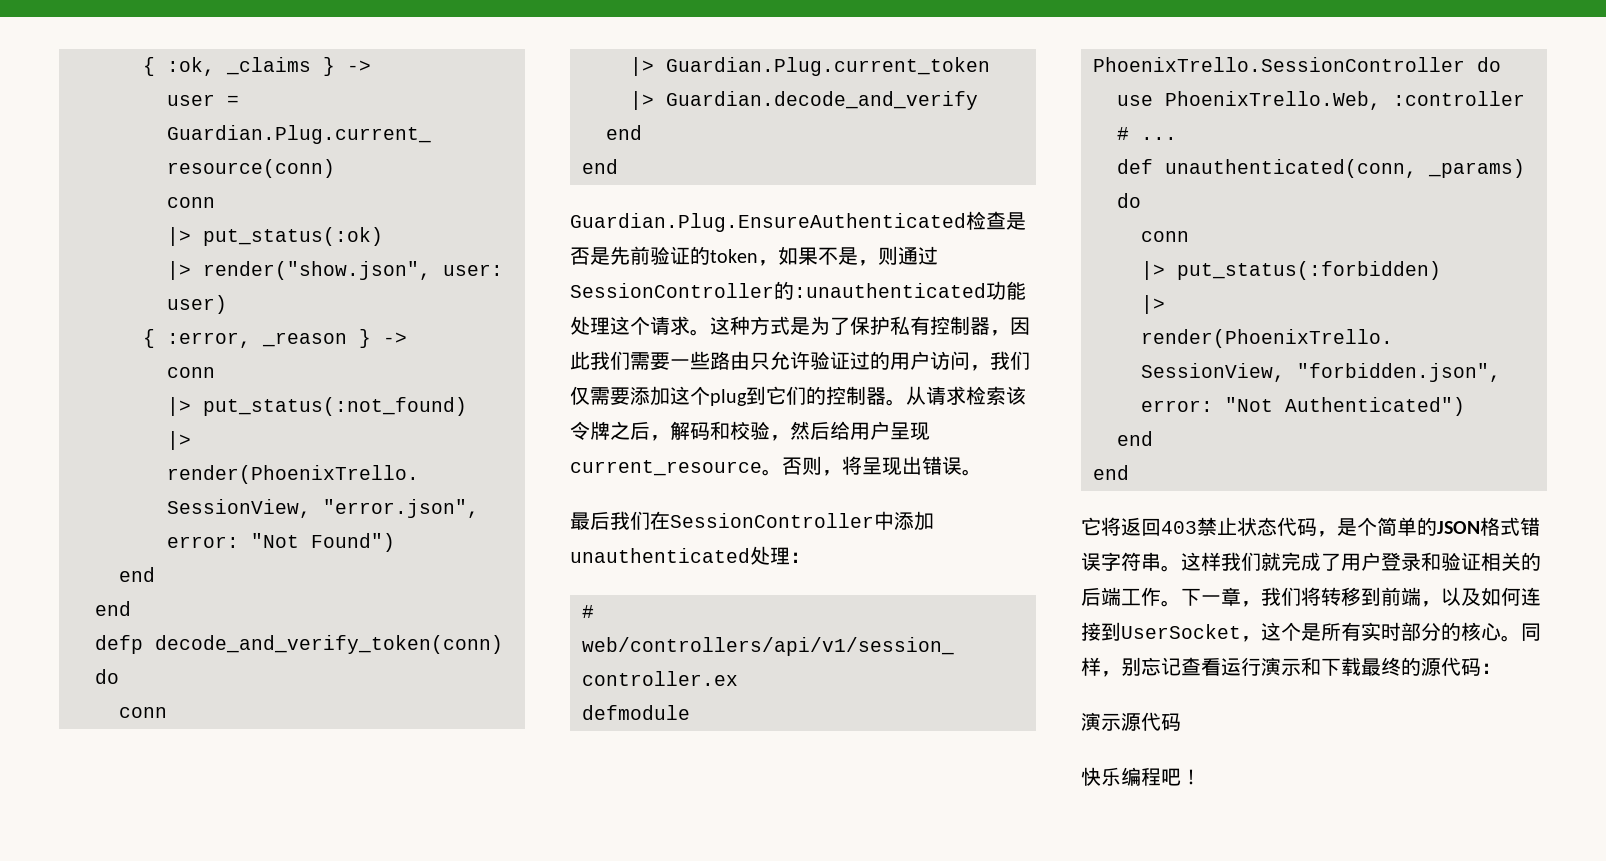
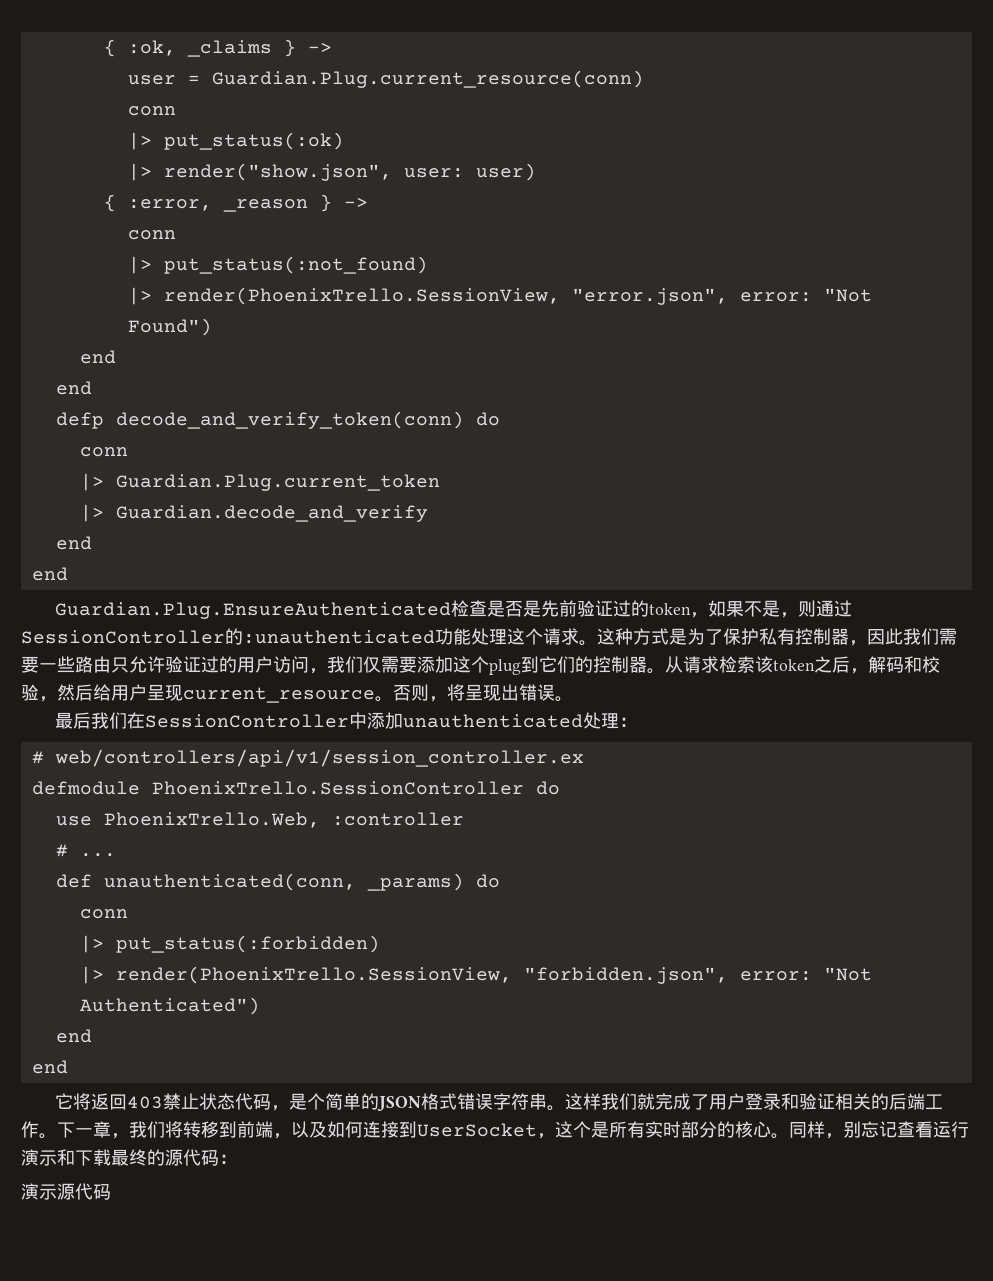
(690, 255) none -> [612,600,631,617] 过
[570,421,610,440] 令牌 -> [773,659,815,671] token
[1081,767,1201,786] // 快乐编程吧！ -> (111, 1192) none

